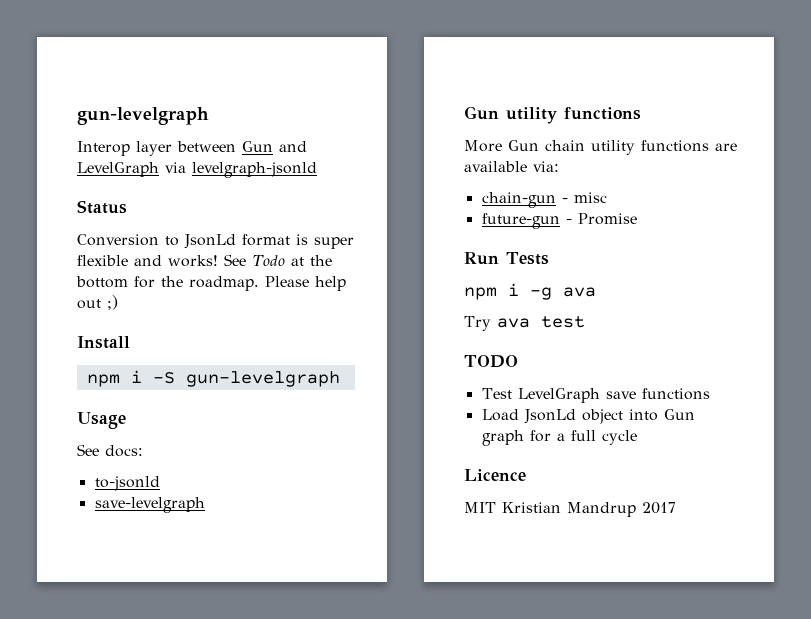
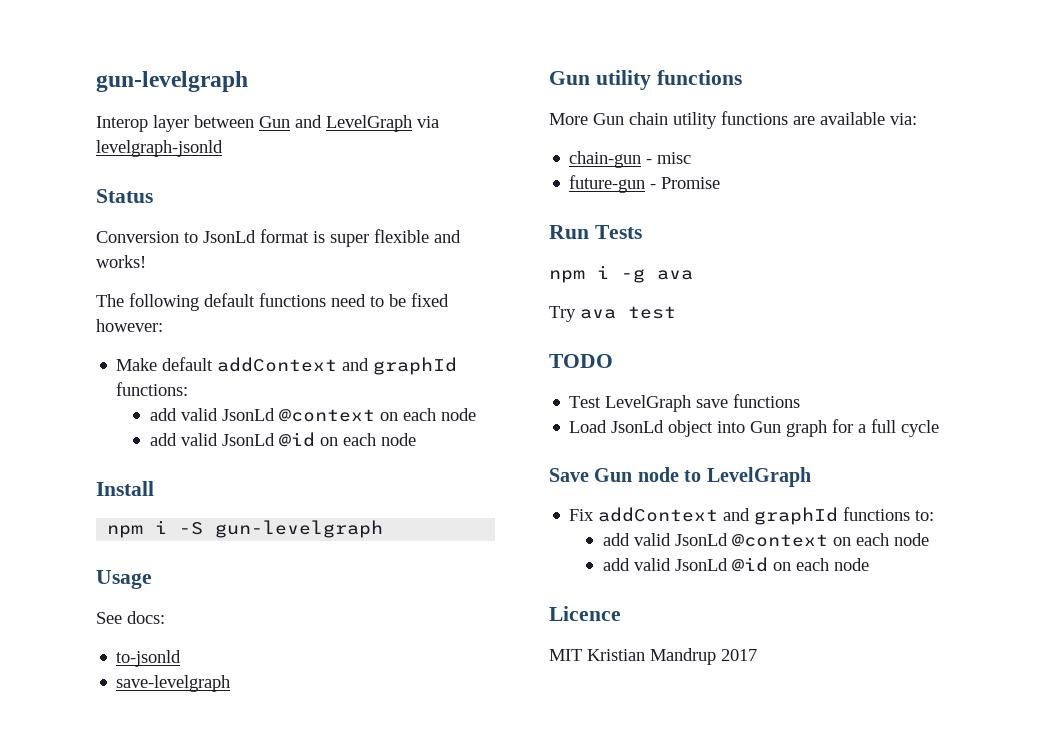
[224,254,332,266] [76,276,346,291] [77,295,118,310] See Todo at the bottom for the roadmap. Please help out ;) -> [96,293,449,311] [96,319,163,332] [116,357,458,375] [116,382,189,396] [149,408,476,422] [149,432,416,447] // The following default functions need to be fixed however: // Make default addContext and graphId functions: // add valid JsonLd @context on each node // add valid JsonLd @id on each node
(637, 437) none -> [549,467,811,487] [569,507,935,525] [602,533,929,547] [602,557,869,572] // Save Gun node to LevelGraph // Fix addContext and graphId functions to: // add valid JsonLd @context on each node // add valid JsonLd @id on each node

